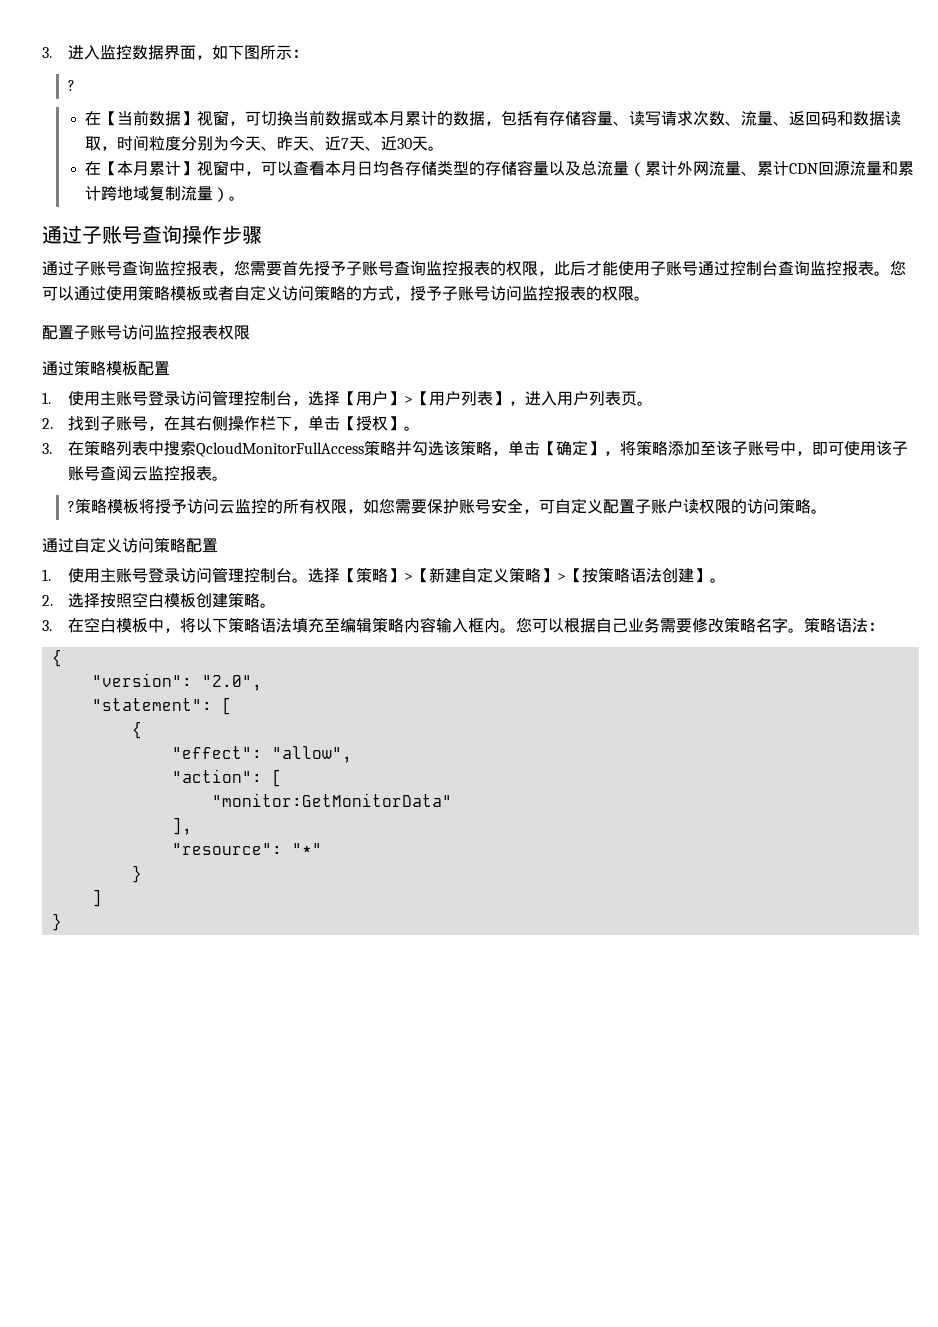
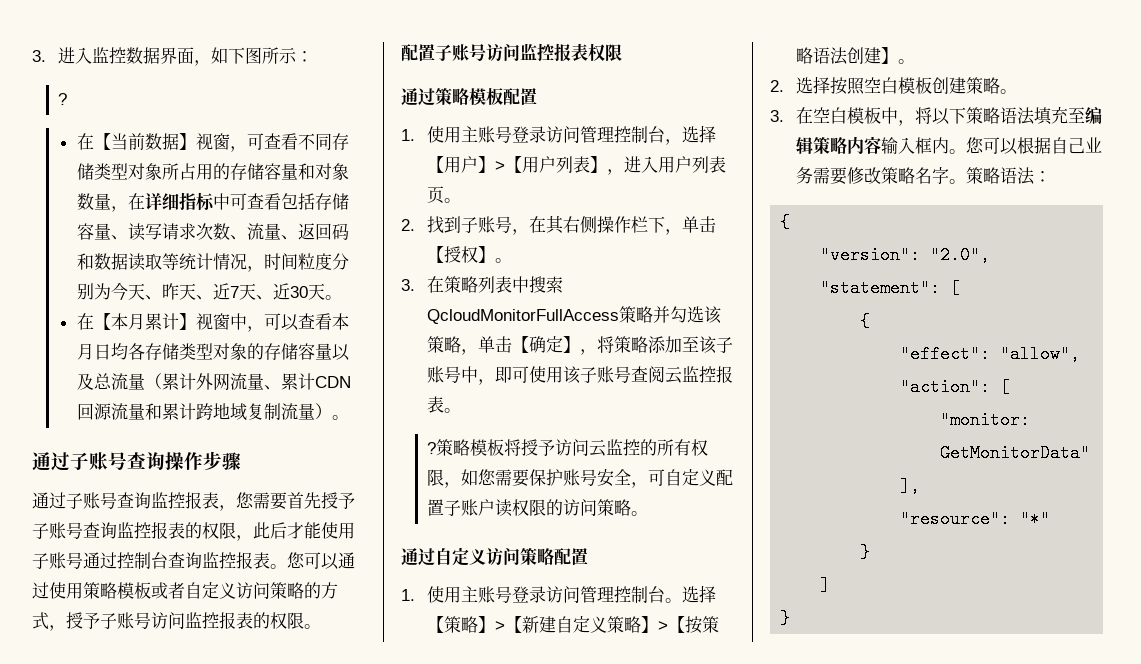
[261,110,550,126] 切换当前数据或本月累计的数据，包括有 -> [263,133,349,150] [76,163,349,180] [76,192,315,212] 查看不同存储类型对象所占用的存储容量和对象数量，在详细指标中可查看包括
(102, 143) none -> [161,253,247,270] 等统计情况
(470, 168) none -> [212,343,247,360] 对象

